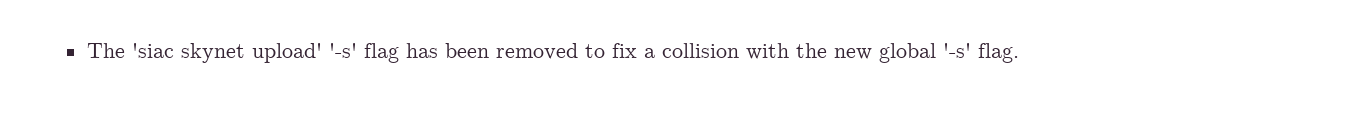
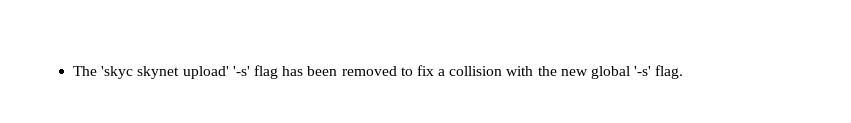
[131,43,174,58] 'siac -> [101,66,134,79] 'skyc

